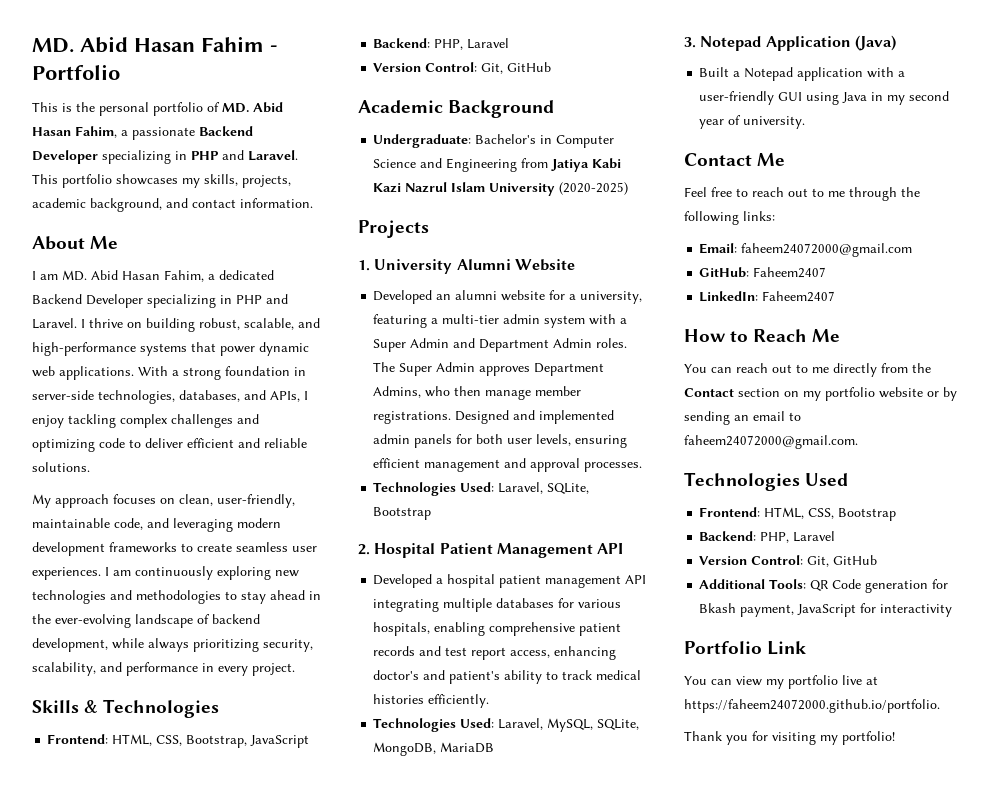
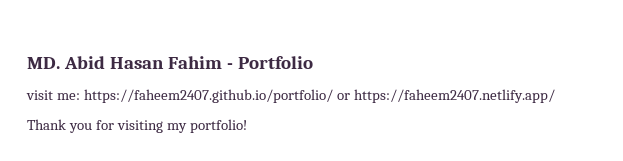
[32,102,283,116] [32,126,253,140] [32,150,298,164] [32,174,291,188] [32,198,313,212] [32,236,119,250] [32,270,274,282] [32,294,288,308] [32,318,320,332] [32,342,309,356] [32,366,306,380] [32,390,308,404] [32,414,259,428] [32,438,307,452] [32,462,90,472] [32,494,295,508] [32,518,281,532] [32,542,317,556] [32,566,299,580] [32,590,321,604] [32,614,260,628] [32,638,313,652] [32,662,295,676] [32,699,220,718] [47,734,310,748] [373,38,510,50] [373,62,552,74] [358,100,555,118] [373,134,615,148] [373,158,622,172] [373,182,629,196] [358,220,429,238] [358,259,575,274] [373,290,643,304] [373,314,628,328] [373,338,628,352] [373,362,605,376] [373,386,582,400] [373,410,615,424] [373,434,628,448] [373,458,643,472] [373,482,590,496] [373,507,432,520] [358,543,624,558] [373,574,647,588] [373,598,622,612] [373,622,622,636] [373,646,617,660] [373,670,642,684] [373,694,490,708] [373,718,640,732] [373,742,495,756] [684,35,896,51] [699,67,906,81] [699,91,950,105] [699,115,806,129] [684,153,786,166] [684,187,920,201] [684,211,775,225] [699,243,913,257] [699,267,827,278] [699,291,836,302] [684,329,841,342] [684,363,931,377] [684,387,957,401] [684,411,801,425] [684,435,858,449] [684,472,849,491] [699,507,897,521] [699,531,836,543] [699,555,878,567] [699,579,949,593] [699,603,953,617] [684,641,807,655] [684,675,878,689] [684,699,940,713] This is the personal portfolio of MD. Abid Hasan Fahim, a passionate Backend Developer specializing in PHP and Laravel. This portfolio showcases my skills, projects, academic background, and contact information. // About Me // I am MD. Abid Hasan Fahim, a dedicated Backend Developer specializing in PHP and Laravel. I thrive on building robust, scalable, and high-performance systems that power dynamic web applications. With a strong foundation in server-side technologies, databases, and APIs, I enjoy tackling complex challenges and optimizing code to deliver efficient and reliable solutions. // My approach focuses on clean, user-friendly, maintainable code, and leveraging modern development frameworks to create seamless user experiences. I am continuously exploring new technologies and methodologies to stay ahead in the ever-evolving landscape of backend development, while always prioritizing security, scalability, and performance in every project. // Skills & Technologies // Frontend: HTML, CSS, Bootstrap, JavaScript // Backend: PHP, Laravel // Version Control: Git, GitHub // Academic Background // Undergraduate: Bachelor's in Computer Science and Engineering from Jatiya Kabi Kazi Nazrul Islam University (2020-2025) // Projects // 1. University Alumni Website // Developed an alumni website for a university, featuring a multi-tier admin system with a Super Admin and Department Admin roles. The Super Admin approves Department Admins, who then manage member registrations. Designed and implemented admin panels for both user levels, ensuring efficient management and approval processes. // Technologies Used: Laravel, SQLite, Bootstrap // 2. Hospital Patient Management API // Developed a hospital patient management API integrating multiple databases for various hospitals, enabling comprehensive patient records and test report access, enhancing doctor's and patient's ability to track medical histories efficiently. // Technologies Used: Laravel, MySQL, SQLite, MongoDB, MariaDB // 3. Notepad Application (Java) // Built a Notepad application with a user-friendly GUI using Java in my second year of university. // Contact Me // Feel free to reach out to me through the following links: // Email: faheem24072000@gmail.com // GitHub: Faheem2407 // LinkedIn: Faheem2407 // How to Reach Me // You can reach out to me directly from the Contact section on my portfolio website or by sending an email to faheem24072000@gmail.com. // Technologies Used // Frontend: HTML, CSS, Bootstrap // Backend: PHP, Laravel // Version Control: Git, GitHub // Additional Tools: QR Code generation for Bkash payment, JavaScript for interactivity // Portfolio Link // You can view my portfolio live at https://faheem24072000.github.io/portfolio. -> [26,89,555,103] visit me: https://faheem2407.github.io/portfolio/ or https://faheem2407.netlify.app/

